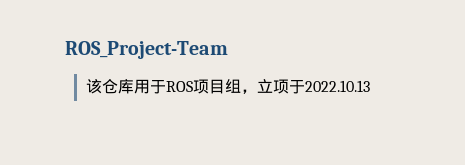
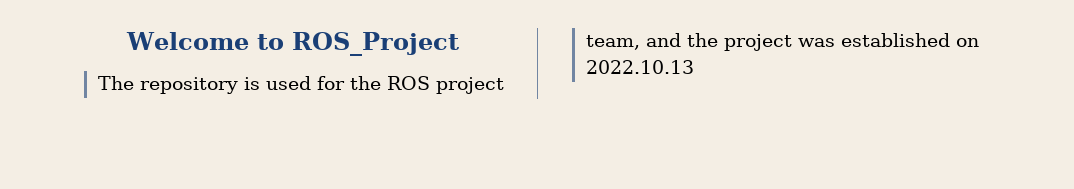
[65,41,228,59] [85,79,305,94] ROS_Project-Team // 该仓库用于ROS项目组，立项于 -> [126,32,459,56] [97,76,504,94] [585,33,979,51] Welcome to ROS_Project // The repository is used for the ROS project team, and the project was established on

